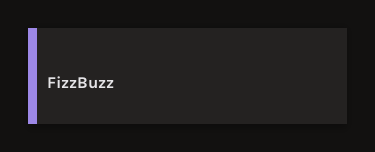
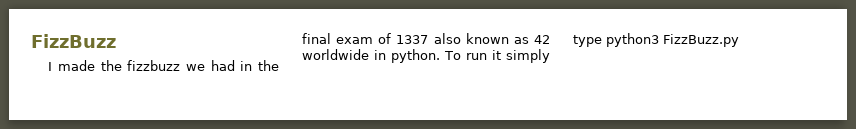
(114, 82) none -> [48,60,279,71] [302,33,550,44] [302,49,550,63] [573,33,739,47] // I made the fizzbuzz we had in the final exam of 1337 also known as 42 worldwide in python. To run it simply type python3 FizzBuzz.py

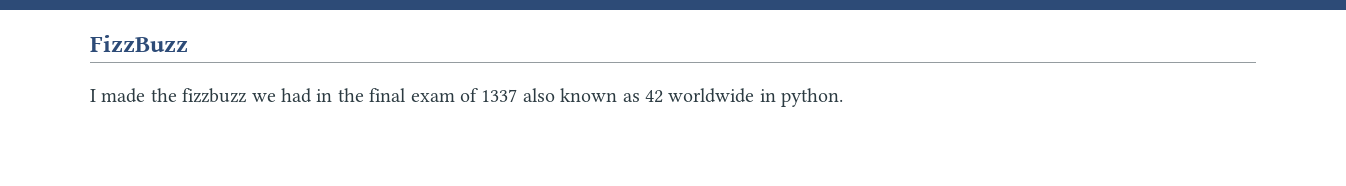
[444,49,550,63] [573,33,739,47] To run it simply type python3 FizzBuzz.py -> (844, 97) none

